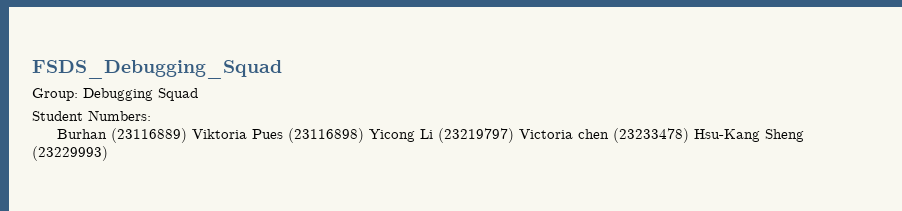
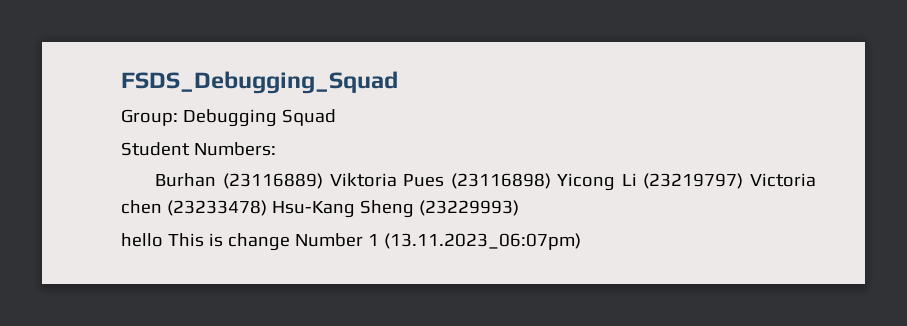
(108, 153) none -> [121,233,581,251] // hello This is change Number 1 (13.11.2023_06:07pm)

